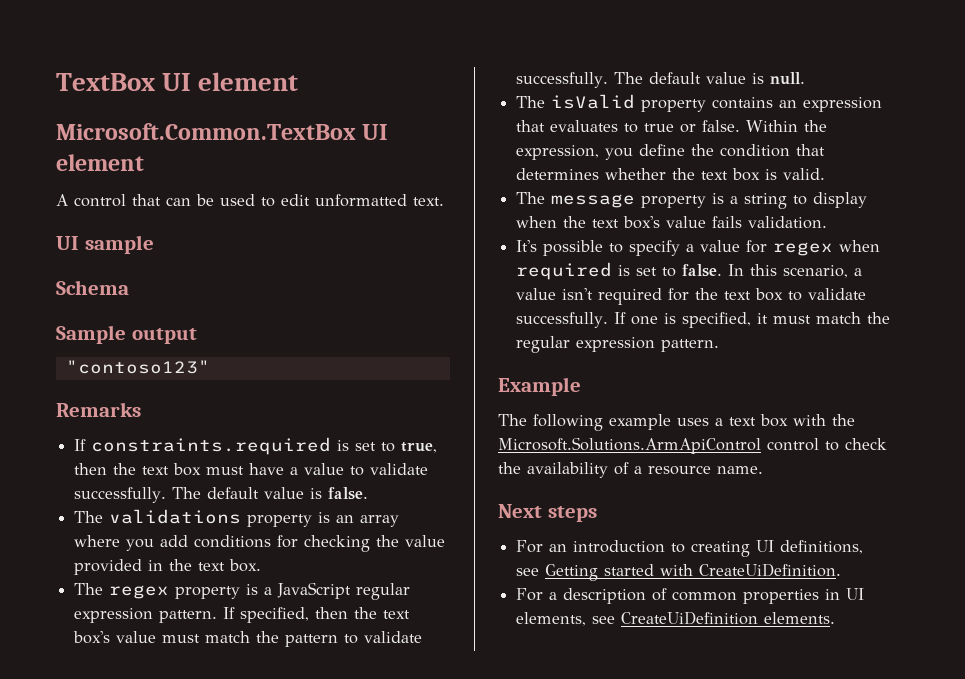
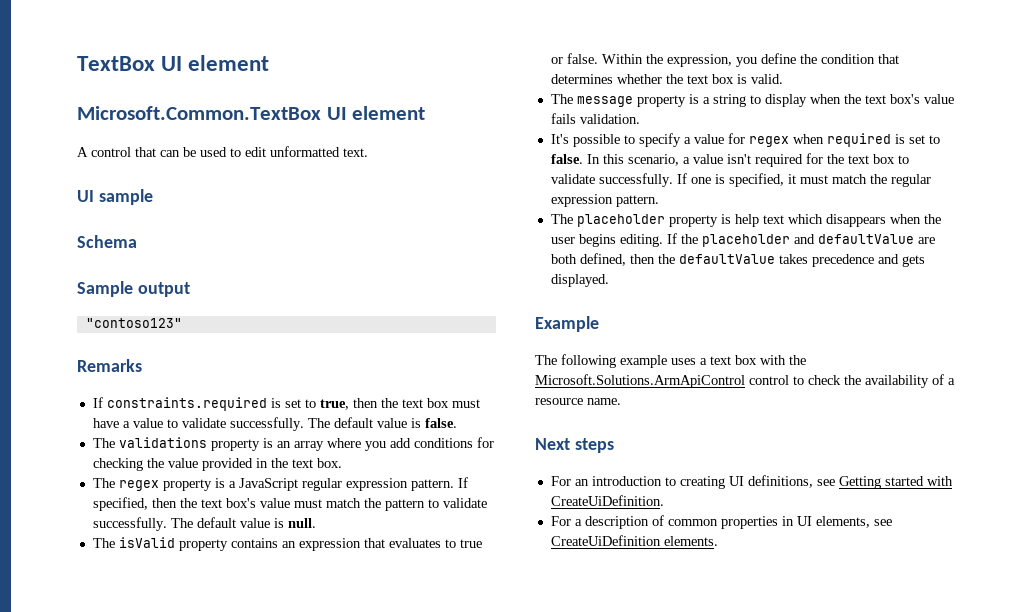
(720, 345) none -> [550,214,941,227] [550,233,935,247] [550,253,925,267] [550,274,609,287] // The placeholder property is help text which disappears when the user begins editing. If the placeholder and defaultValue are both defined, then the defaultValue takes precedence and gets displayed.

